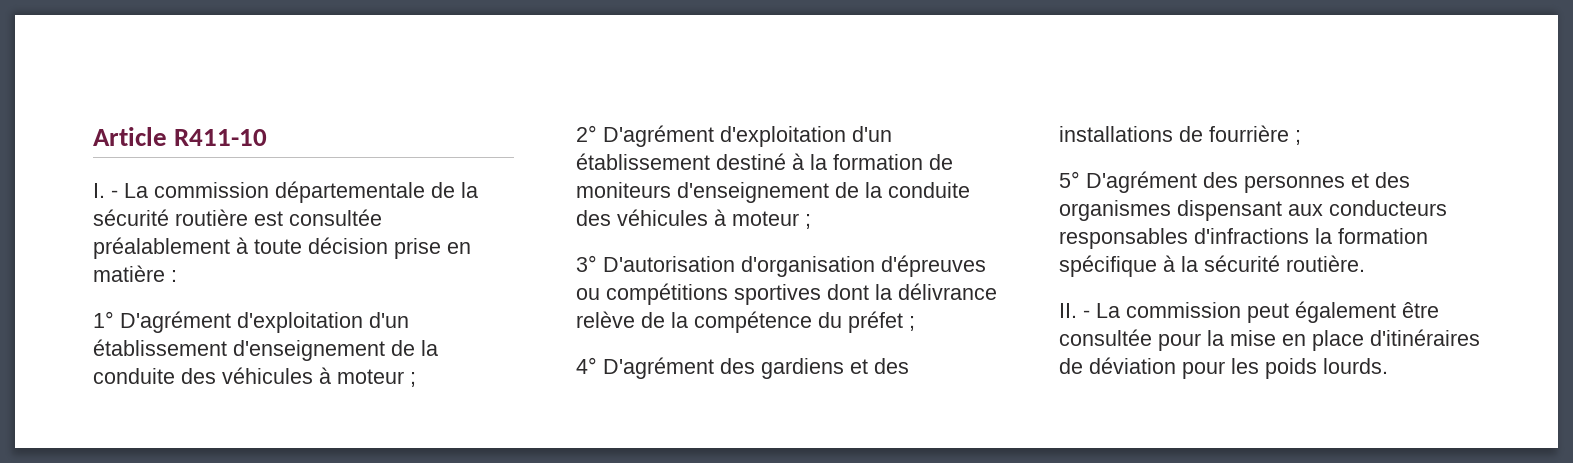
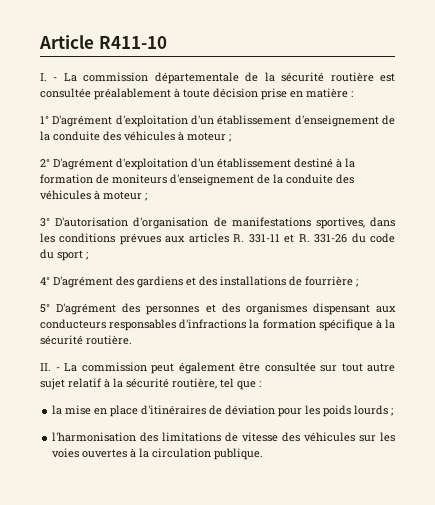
[881,255,986,277] [576,283,997,305] [576,311,903,333] d'épreuves ou compétitions sportives dont la délivrance relève de la compétence du préfet -> [213,217,395,229] [40,233,395,245] [40,249,83,261] de manifestations sportives, dans les conditions prévues aux articles R. 331-11 et R. 331-26 du code du sport
[1158,333,1201,351] pour -> [320,363,395,372] [40,378,261,390] sur tout autre sujet relatif à la sécurité routière, tel que : //
[1323,358,1388,374] lourds. -> [354,405,394,416] [52,432,396,442] [52,448,264,460] lourds ; // l'harmonisation des limitations de vitesse des véhicules sur les voies ouvertes à la circulation publique.

